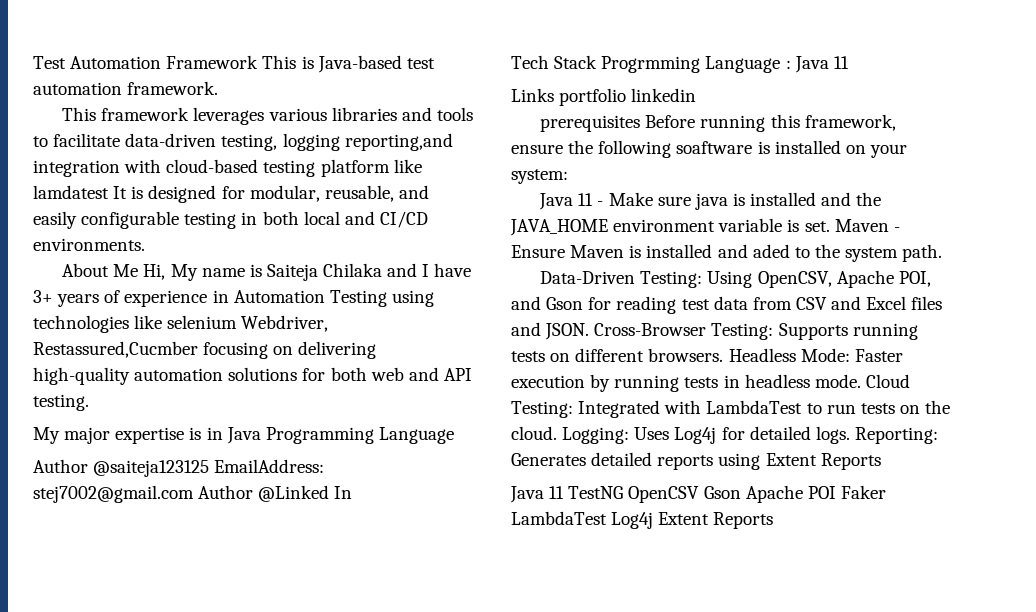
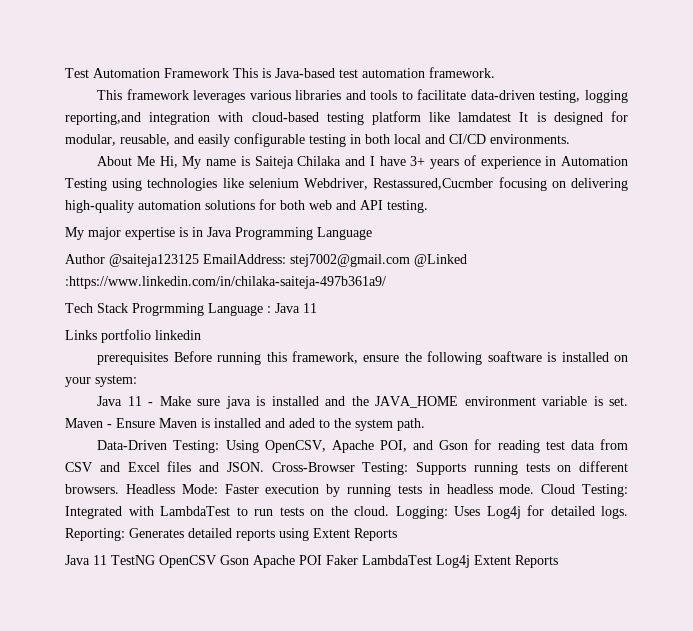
[198,485,353,502] Author @Linked In -> [414,254,467,267] [65,276,386,289] @Linked :https://www.linkedin.com/in/chilaka-saiteja-497b361a9/

